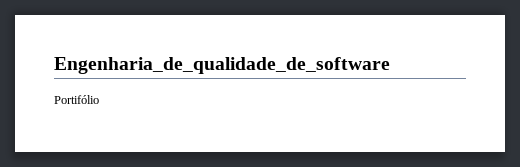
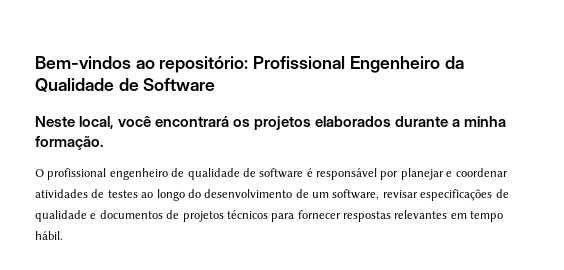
[54,57,390,74] [54,95,99,104] Engenharia_de_qualidade_de_software // Portifólio -> [35,56,464,73] [35,78,216,92] [35,116,507,130] [35,136,104,150] [35,168,508,180] [35,189,509,201] [35,210,504,222] [35,231,63,240] Bem-vindos ao repositório: Profissional Engenheiro da Qualidade de Software // Neste local, você encontrará os projetos elaborados durante a minha formação. // O profissional engenheiro de qualidade de software é responsável por planejar e coordenar atividades de testes ao longo do desenvolvimento de um software, revisar especificações de qualidade e documentos de projetos técnicos para fornecer respostas relevantes em tempo hábil.

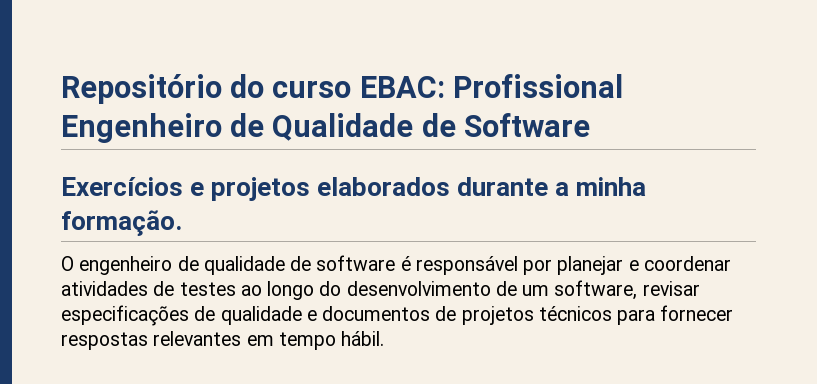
[35,56,249,73] Bem-vindos ao repositório: -> [61,74,445,104] Repositório do curso EBAC:
[444,56,464,69] da -> [230,113,265,137] de
[35,116,251,129] Neste local, você encontrará os -> [61,177,205,196] Exercícios e
[47,168,107,180] profissional -> (74, 263) none

